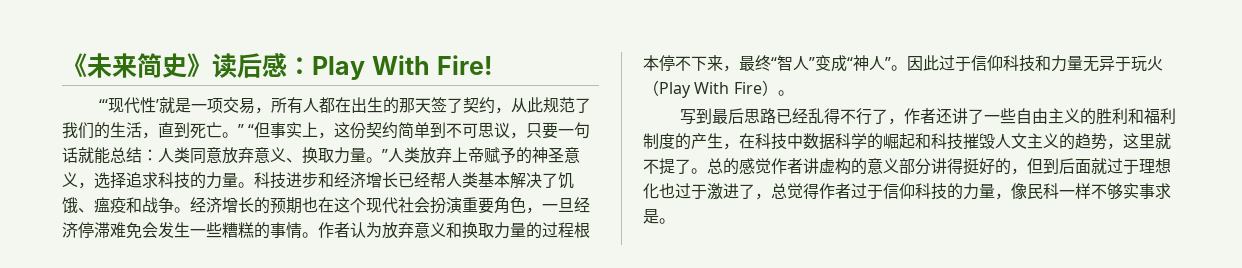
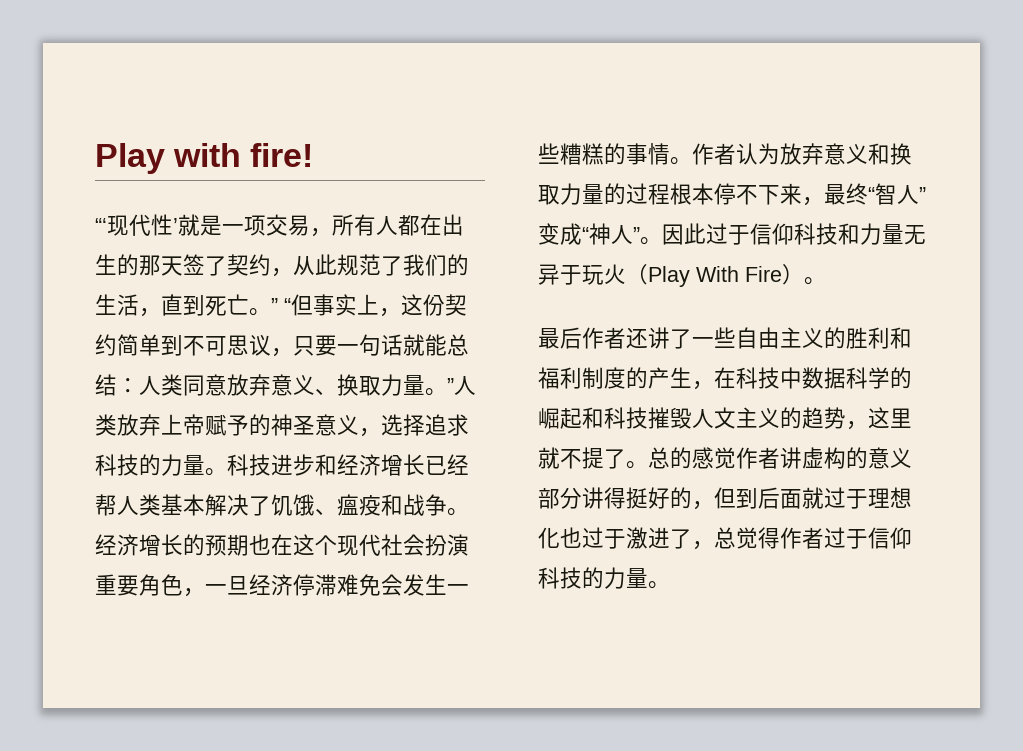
[62,53,492,80] 《未来简史》读后感：Play With Fire! -> [95,143,314,174] Play with fire!
[679,108,904,125] 写到最后思路已经乱得不行了， -> [538,327,582,349] 最后
[995,183,1171,200] [643,209,659,224] ，像民科一样不够实事求是 -> (648, 578) none

